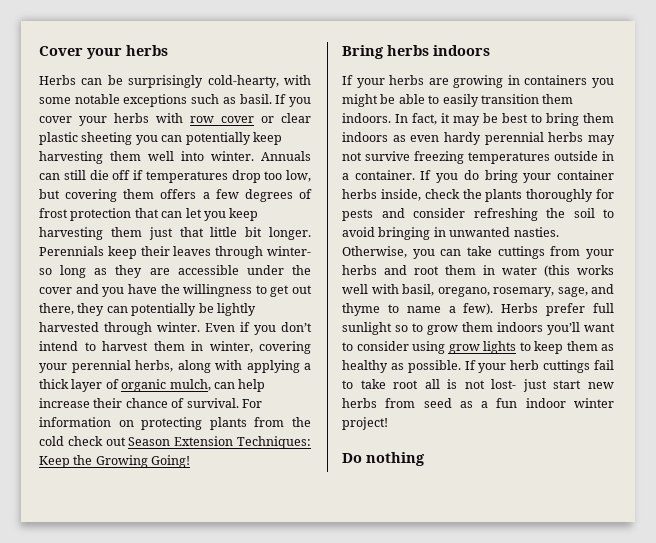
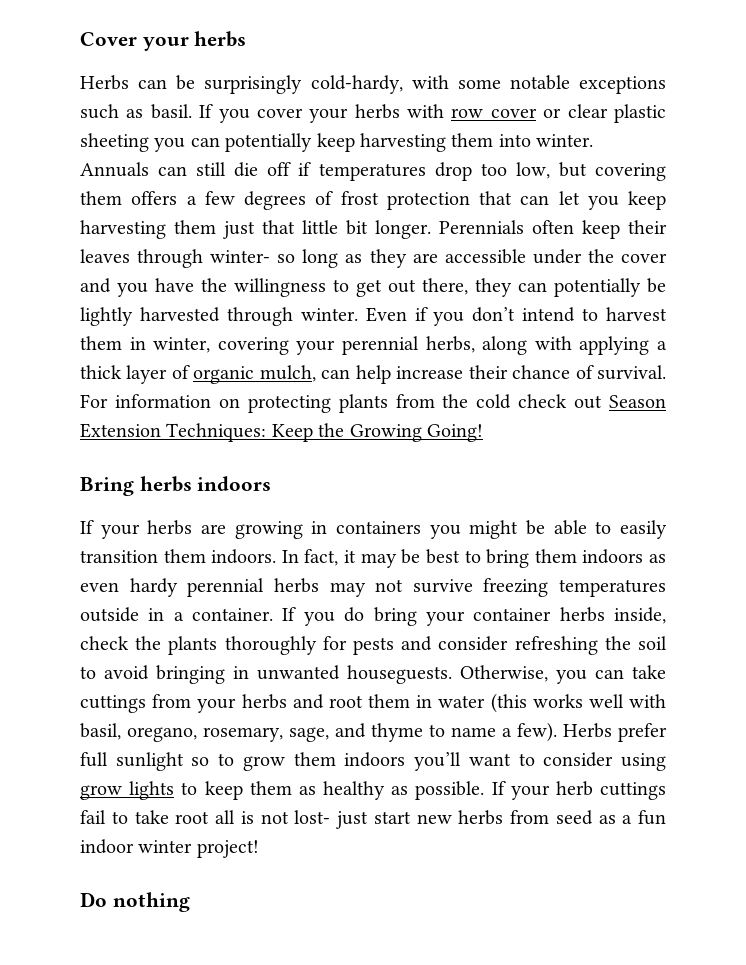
[207,75,279,88] cold-hearty, -> [310,75,403,94] cold-hardy,
[148,151,174,161] well -> (494, 140) none
(104, 251) none -> [532,220,574,234] often
[513,227,559,237] nasties. -> [347,665,452,684] houseguests.

